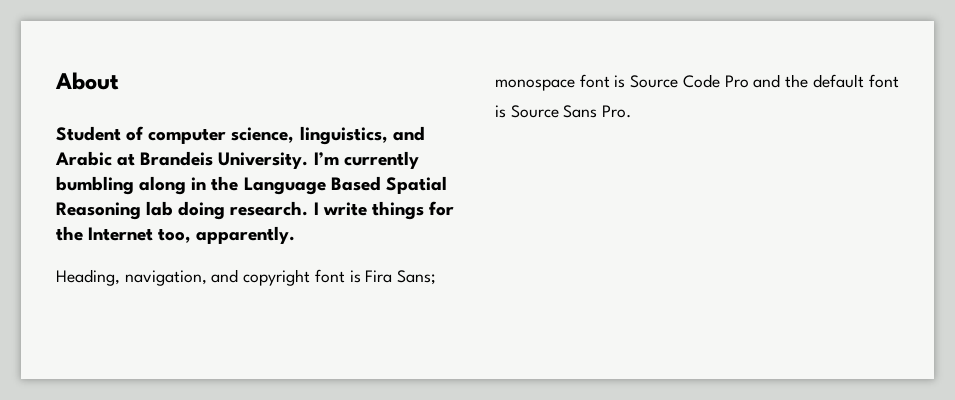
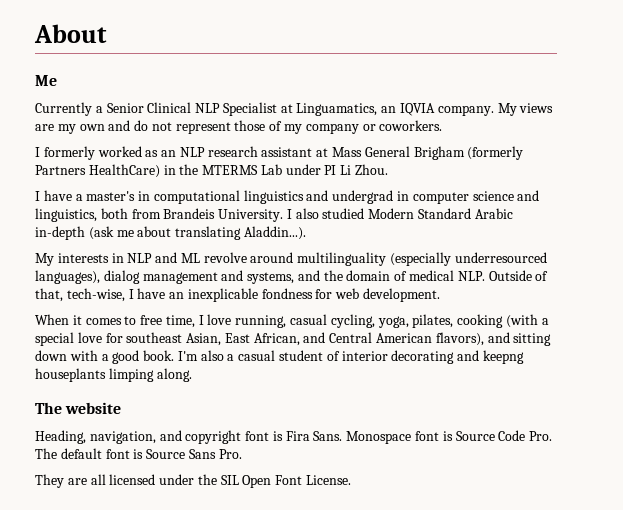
[56,126,425,145] [55,151,419,169] [56,176,447,195] [56,201,454,220] [56,226,296,244] Student of computer science, linguistics, and Arabic at Brandeis University. I’m currently bumbling along in the Language Based Spatial Reasoning lab doing research. I write things for the Internet too, apparently. -> [35,75,57,86] [35,102,554,116] [35,120,443,134] [35,146,524,160] [35,164,389,178] [35,190,540,204] [35,208,513,222] [35,226,306,240] [35,252,547,266] [35,270,549,284] [35,288,441,302] [35,314,549,328] [35,332,552,346] [35,350,524,364] [35,368,192,382] [35,402,122,414] Me // Currently a Senior Clinical NLP Specialist at Linguamatics, an IQVIA company. My views are my own and do not represent those of my company or coworkers. // I formerly worked as an NLP research assistant at Mass General Brigham (formerly Partners HealthCare) in the MTERMS Lab under PI Li Zhou. // I have a master's in computational linguistics and undergrad in computer science and linguistics, both from Brandeis University. I also studied Modern Standard Arabic in-depth (ask me about translating Aladdin...). // My interests in NLP and ML revolve around multilinguality (especially underresourced languages), dialog management and systems, and the domain of medical NLP. Outside of that, tech-wise, I have an inexplicable fondness for web development. // When it comes to free time, I love running, casual cycling, yoga, pilates, cooking (with a special love for southeast Asian, East African, and Central American flavors), and sitting down with a good book. I'm also a casual student of interior decorating and keepng houseplants limping along. // The website
[397,270,437,285] [495,79,575,91] Sans; monospace -> [313,431,412,444] Sans. Monospace
[724,74,809,88] Pro and the -> [529,431,553,441] [35,448,57,459] Pro. The
(632, 111) none -> [35,474,352,488] // They are all licensed under the SIL Open Font License.

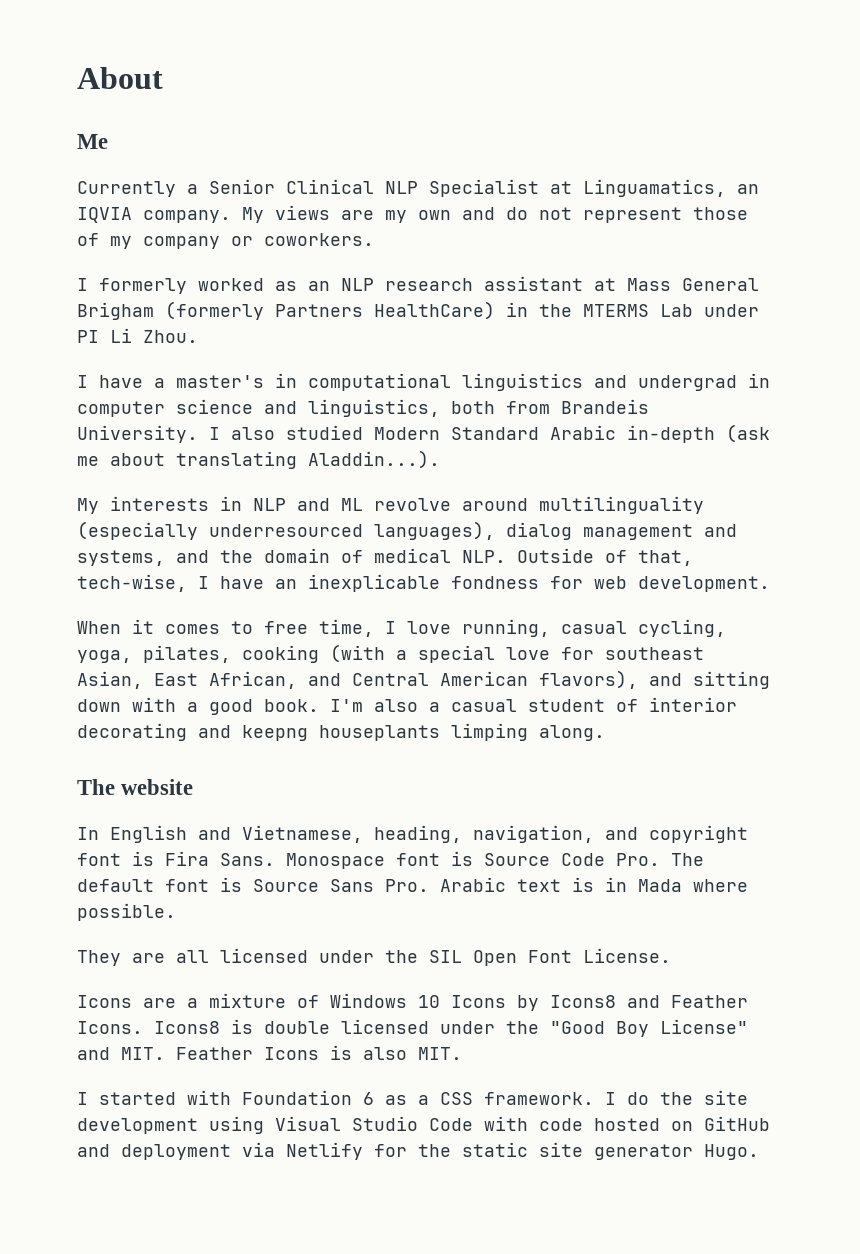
[35,430,86,444] Heading, -> [77,825,462,843] In English and Vietnamese, heading,
(242, 454) none -> [440,877,748,892] [77,903,176,921] Arabic text is in Mada where possible.
(352, 480) none -> [77,993,748,1011] [77,1019,748,1037] [77,1045,462,1060] [77,1090,748,1105] [77,1116,770,1134] [77,1142,759,1160] // Icons are a mixture of Windows 10 Icons by Icons8 and Feather Icons. Icons8 is double licensed under the "Good Boy License" and MIT. Feather Icons is also MIT. // I started with Foundation 6 as a CSS framework. I do the site development using Visual Studio Code with code hosted on GitHub and deployment via Netlify for the static site generator Hugo.

